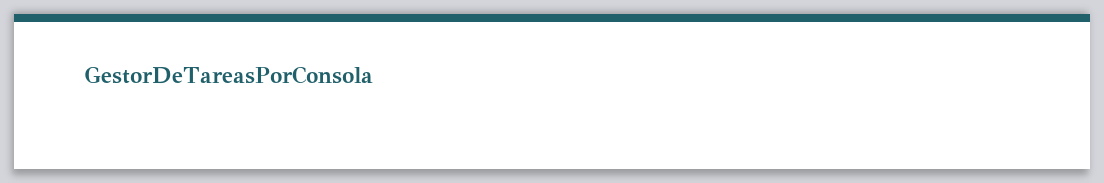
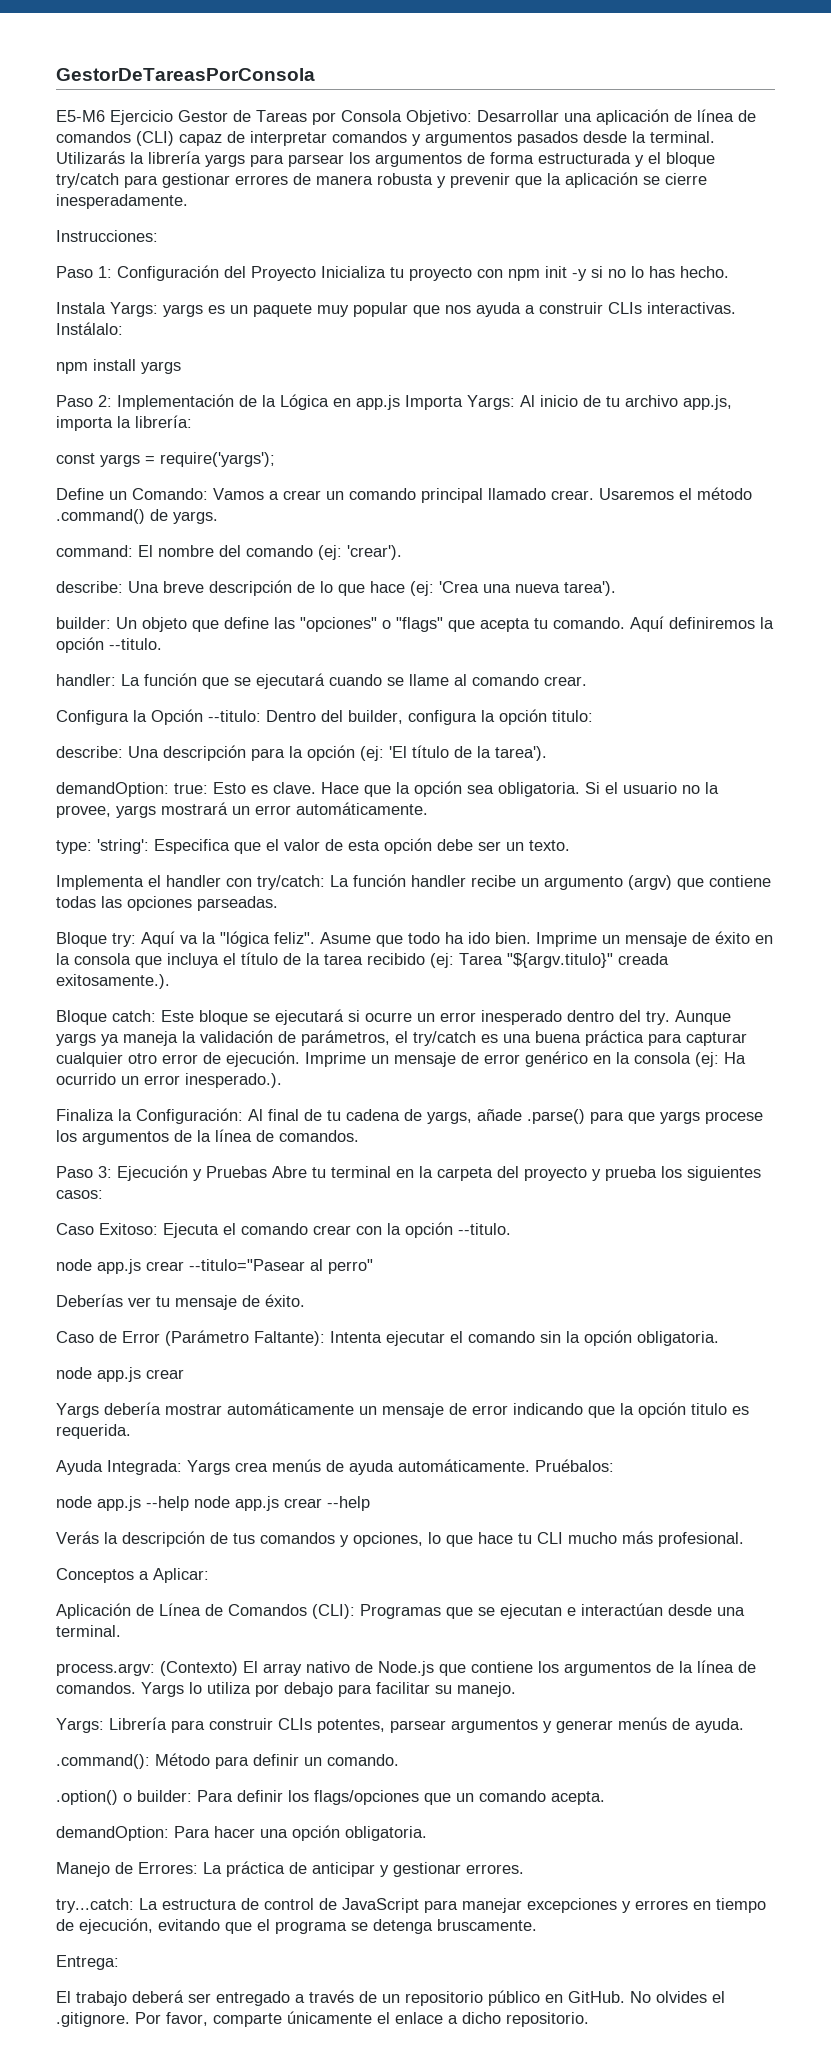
(373, 75) none -> [56,109,756,125] [56,131,715,146] [56,151,715,167] [56,172,707,188] [56,194,188,209] [56,230,158,242] [56,265,729,281] [56,302,736,317] [56,322,123,335] [56,359,181,374] [56,394,732,410] [56,415,192,431] [56,452,275,467] [56,487,752,503] [56,509,218,524] [56,545,402,560] [56,580,616,596] [56,616,774,632] [56,637,162,653] [56,673,587,689] [56,709,593,725] [56,745,547,761] [56,781,719,797] [56,802,428,818] [56,838,570,854] [56,874,771,890] [56,896,278,911] [56,931,773,947] [56,952,669,968] [56,974,170,989] [56,1009,731,1025] [56,1030,747,1046] [56,1051,746,1067] [56,1073,282,1088] [56,1108,763,1124] [56,1129,359,1145] [56,1165,761,1181] [56,1190,103,1199] [56,1222,511,1238] [56,1259,373,1274] [56,1294,305,1310] [56,1330,719,1346] [56,1367,184,1382] [56,1402,749,1418] [56,1424,131,1439] [56,1459,614,1475] [56,1496,370,1511] [56,1531,744,1547] [56,1568,209,1583] [56,1603,745,1619] [56,1625,121,1637] [56,1660,756,1676] [56,1682,516,1697] [56,1717,744,1733] [56,1753,399,1769] [56,1790,605,1805] [56,1825,427,1841] [56,1861,524,1877] [56,1898,766,1913] [56,1918,537,1934] [56,1955,119,1970] [56,1990,725,2006] [56,2011,589,2027] // E5-M6 Ejercicio Gestor de Tareas por Consola Objetivo: Desarrollar una aplicación de línea de comandos (CLI) capaz de interpretar comandos y argumentos pasados desde la terminal. Utilizarás la librería yargs para parsear los argumentos de forma estructurada y el bloque try/catch para gestionar errores de manera robusta y prevenir que la aplicación se cierre inesperadamente. // Instrucciones: // Paso 1: Configuración del Proyecto Inicializa tu proyecto con npm init -y si no lo has hecho. // Instala Yargs: yargs es un paquete muy popular que nos ayuda a construir CLIs interactivas. Instálalo: // npm install yargs // Paso 2: Implementación de la Lógica en app.js Importa Yargs: Al inicio de tu archivo app.js, importa la librería: // const yargs = require('yargs'); // Define un Comando: Vamos a crear un comando principal llamado crear. Usaremos el método .command() de yargs. // command: El nombre del comando (ej: 'crear'). // describe: Una breve descripción de lo que hace (ej: 'Crea una nueva tarea'). // builder: Un objeto que define las "opciones" o "flags" que acepta tu comando. Aquí definiremos la opción --titulo. // handler: La función que se ejecutará cuando se llame al comando crear. // Configura la Opción --titulo: Dentro del builder, configura la opción titulo: // describe: Una descripción para la opción (ej: 'El título de la tarea'). // demandOption: true: Esto es clave. Hace que la opción sea obligatoria. Si el usuario no la provee, yargs mostrará un error automáticamente. // type: 'string': Especifica que el valor de esta opción debe ser un texto. // Implementa el handler con try/catch: La función handler recibe un argumento (argv) que contiene todas las opciones parseadas. // Bloque try: Aquí va la "lógica feliz". Asume que todo ha ido bien. Imprime un mensaje de éxito en la consola que incluya el título de la tarea recibido (ej: Tarea "${argv.titulo}" creada exitosamente.). // Bloque catch: Este bloque se ejecutará si ocurre un error inesperado dentro del try. Aunque yargs ya maneja la validación de parámetros, el try/catch es una buena práctica para capturar cualquier otro error de ejecución. Imprime un mensaje de error genérico en la consola (ej: Ha ocurrido un error inesperado.). // Finaliza la Configuración: Al final de tu cadena de yargs, añade .parse() para que yargs procese los argumentos de la línea de comandos. // Paso 3: Ejecución y Pruebas Abre tu terminal en la carpeta del proyecto y prueba los siguientes casos: // Caso Exitoso: Ejecuta el comando crear con la opción --titulo. // node app.js crear --titulo="Pasear al perro" // Deberías ver tu mensaje de éxito. // Caso de Error (Parámetro Faltante): Intenta ejecutar el comando sin la opción obligatoria. // node app.js crear // Yargs debería mostrar automáticamente un mensaje de error indicando que la opción titulo es requerida. // Ayuda Integrada: Yargs crea menús de ayuda automáticamente. Pruébalos: // node app.js --help node app.js crear --help // Verás la descripción de tus comandos y opciones, lo que hace tu CLI mucho más profesional. // Conceptos a Aplicar: // Aplicación de Línea de Comandos (CLI): Programas que se ejecutan e interactúan desde una terminal. // process.argv: (Contexto) El array nativo de Node.js que contiene los argumentos de la línea de comandos. Yargs lo utiliza por debajo para facilitar su manejo. // Yargs: Librería para construir CLIs potentes, parsear argumentos y generar menús de ayuda. // .command(): Método para definir un comando. // .option() o builder: Para definir los flags/opciones que un comando acepta. // demandOption: Para hacer una opción obligatoria. // Manejo de Errores: La práctica de anticipar y gestionar errores. // try...catch: La estructura de control de JavaScript para manejar excepciones y errores en tiempo de ejecución, evitando que el programa se detenga bruscamente. // Entrega: // El trabajo deberá ser entregado a través de un repositorio público en GitHub. No olvides el .gitignore. Por favor, comparte únicamente el enlace a dicho repositorio.

